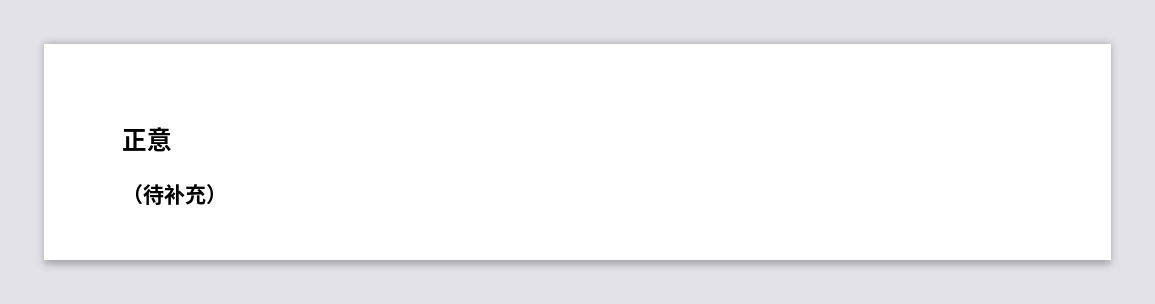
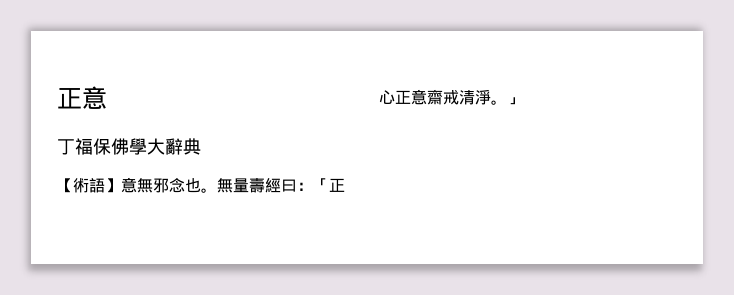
[122,184,227,205] （待补充） -> [57,138,201,155] [57,177,345,193] [379,89,523,105] 丁福保佛學大辭典 // 【術語】意無邪念也。無量壽經曰：「正心正意齋戒清淨。」

